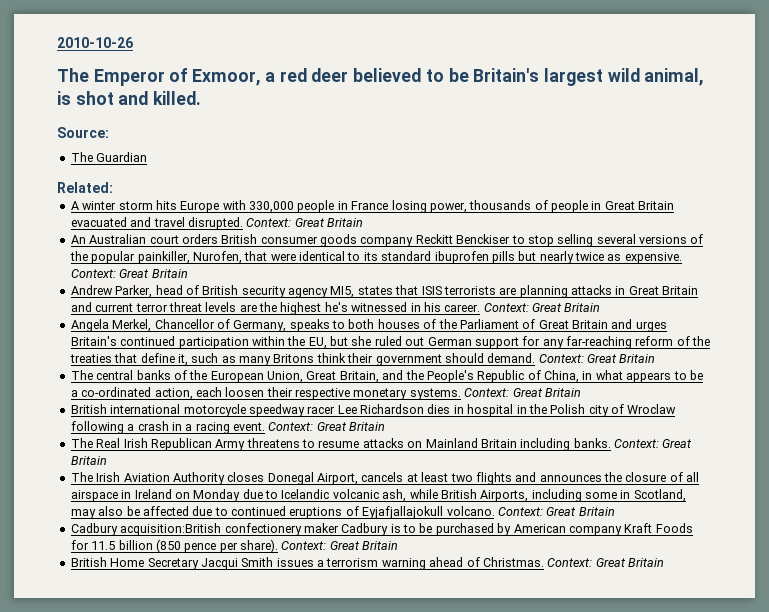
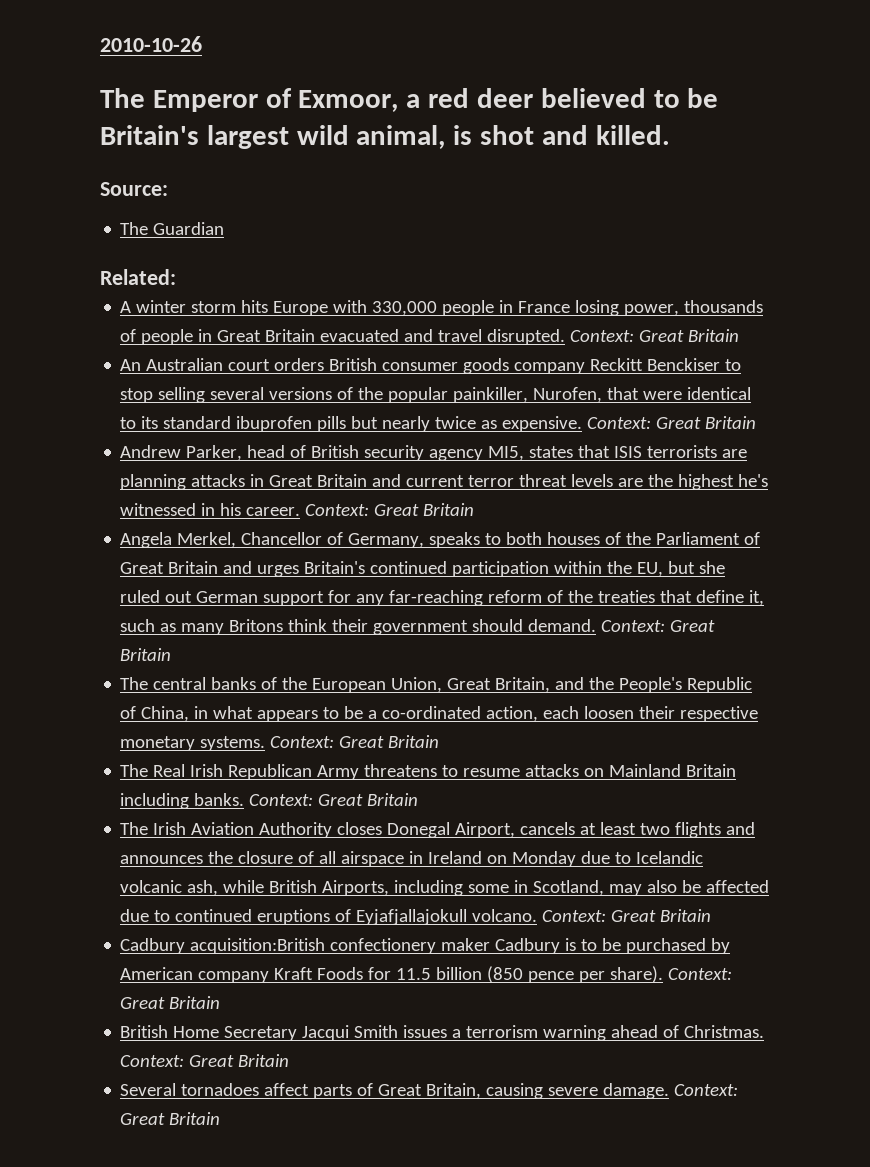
[70,404,677,417] [70,421,386,434] // British international motorcycle speedway racer Lee Richardson dies in hospital in the Polish city of Wroclaw following a crash in a racing event. Context: Great Britain -> (440, 741) none
(664, 562) none -> [120,1083,739,1099] [120,1112,221,1125] // Several tornadoes affect parts of Great Britain, causing severe damage. Context: Great Britain

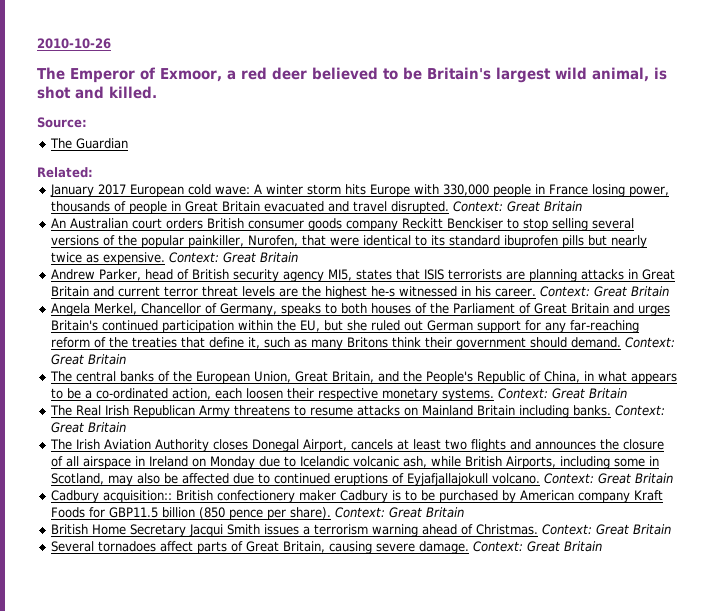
(176, 277) none -> [49,184,250,197] January 2017 European cold wave:
[738,474,769,487] he's -> [370,286,395,297] he-s
[190,938,326,954] acquisition:British -> [102,490,213,503] acquisition:: British
[396,968,432,980] 11.5 -> [108,507,158,518] GBP11.5

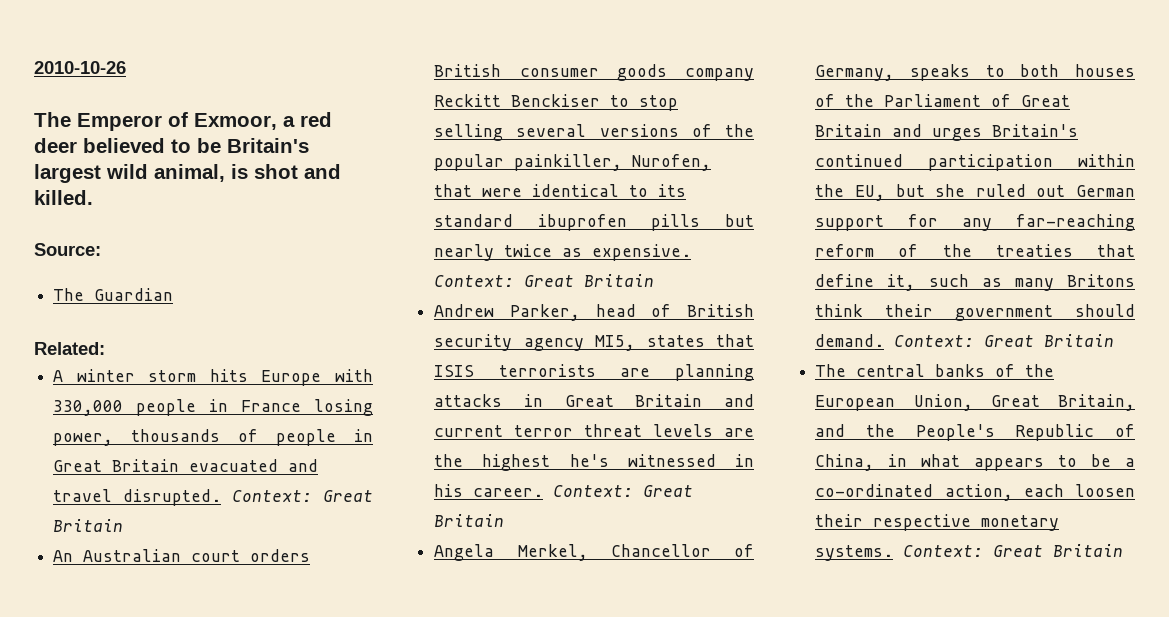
[49,184,250,197] January 2017 European cold wave: -> (105, 348) none
[370,286,395,297] he-s -> [569,454,609,467] he's
[49,405,665,418] [50,422,126,433] [49,439,664,452] [50,456,659,469] [50,473,673,486] [50,490,663,503] [50,507,464,520] [50,524,671,537] [50,541,602,554] // The Real Irish Republican Army threatens to resume attacks on Mainland Britain including banks. Context: Great Britain // The Irish Aviation Authority closes Donegal Airport, cancels at least two flights and announces the closure of all airspace in Ireland on Monday due to Icelandic volcanic ash, while British Airports, including some in Scotland, may also be affected due to continued eruptions of Eyjafjallajokull volcano. Context: Great Britain // Cadbury acquisition:: British confectionery maker Cadbury is to be purchased by American company Kraft Foods for GBP11.5 billion (850 pence per share). Context: Great Britain // British Home Secretary Jacqui Smith issues a terrorism warning ahead of Christmas. Context: Great Britain // Several tornadoes affect parts of Great Britain, causing severe damage. Context: Great Britain -> (1124, 550) none

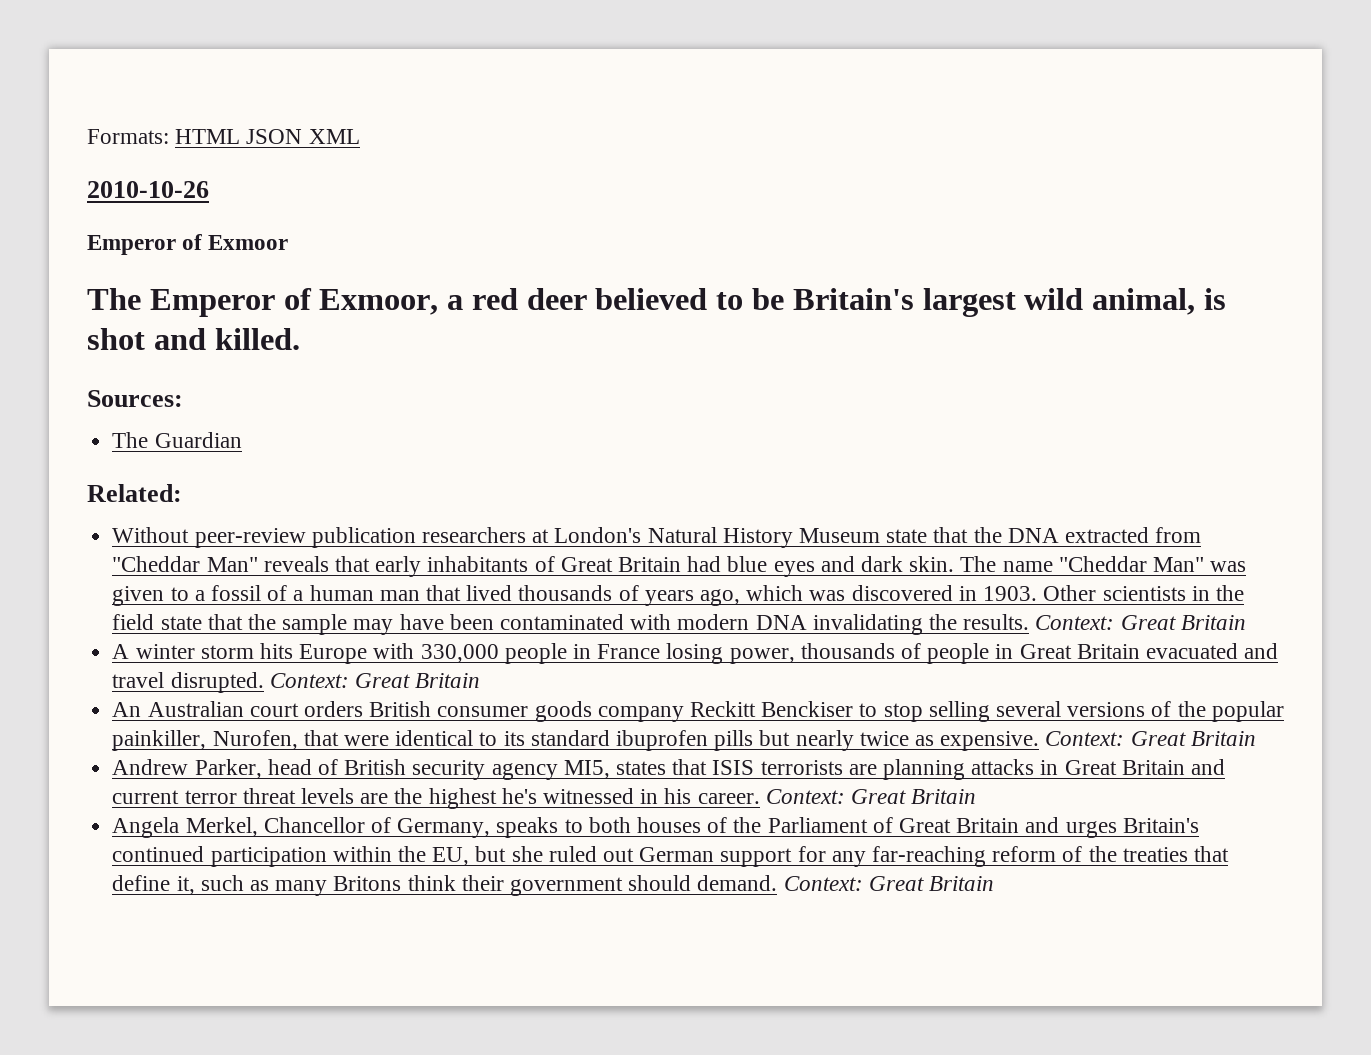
[34,61,126,74] 2010-10-26 -> [87,129,360,144] [87,181,209,198] [87,234,289,255] Formats: HTML JSON XML // 2010-10-26 // Emperor of Exmoor
[34,243,101,256] Source: -> [87,390,183,407] Sources:
(105, 348) none -> [112,527,1202,548] [112,556,1247,577] [112,585,1244,606] [112,614,1246,635] // Without peer-review publication researchers at London's Natural History Museum state that the DNA extracted from "Cheddar Man" reveals that early inhabitants of Great Britain had blue eyes and dark skin. The name "Cheddar Man" was given to a fossil of a human man that lived thousands of years ago, which was discovered in 1903. Other scientists in the field state that the sample may have been contaminated with modern DNA invalidating the results. Context: Great Britain
[815,364,1055,377] [815,394,1135,411] [815,424,1135,441] [815,454,1135,471] [815,484,1135,501] [815,514,1060,531] [815,544,1124,561] // The central banks of the European Union, Great Britain, and the People's Republic of China, in what appears to be a co-ordinated action, each loosen their respective monetary systems. Context: Great Britain -> (995, 883) none

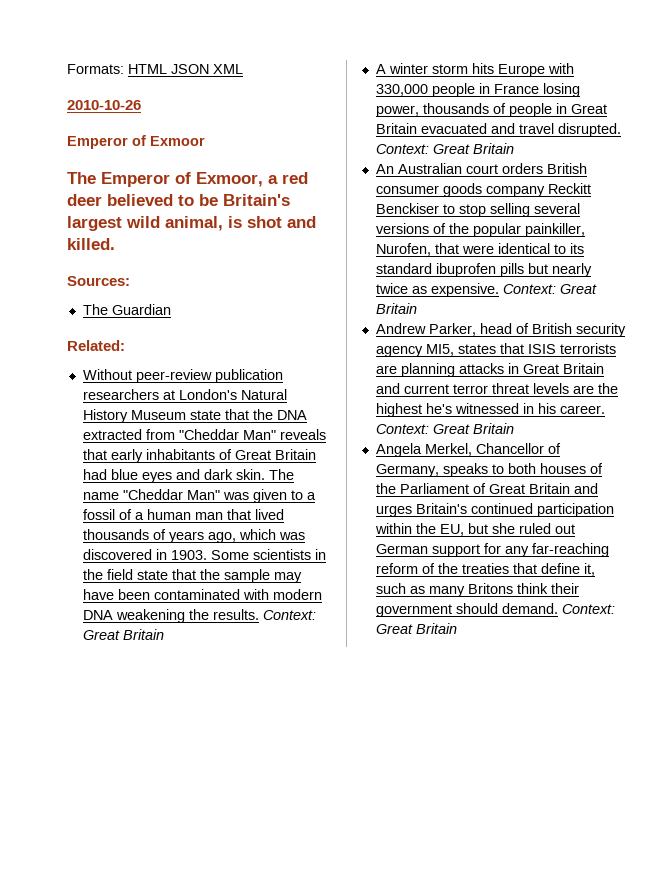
[1043,585,1097,601] Other -> [210,550,249,560] Some
[812,614,923,635] invalidating -> [115,609,185,623] weakening

